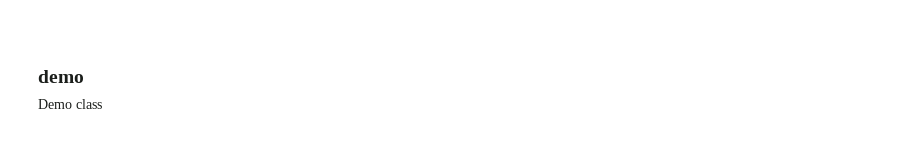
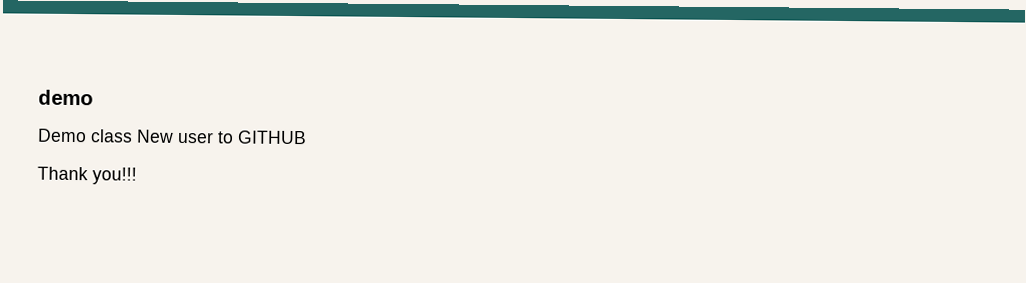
(102, 104) none -> [136,129,307,145] [37,166,137,185] New user to GITHUB // Thank you!!!

